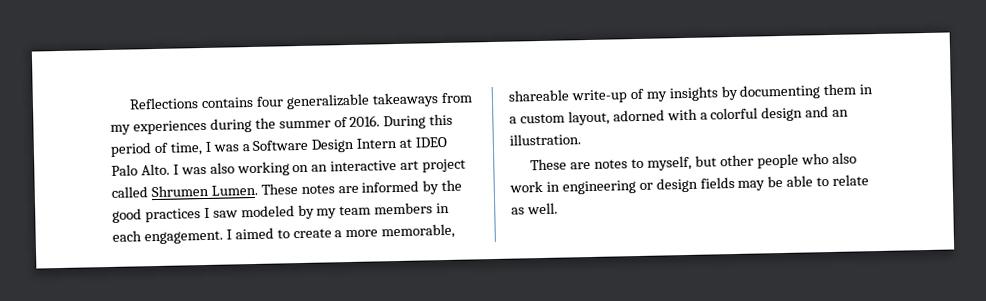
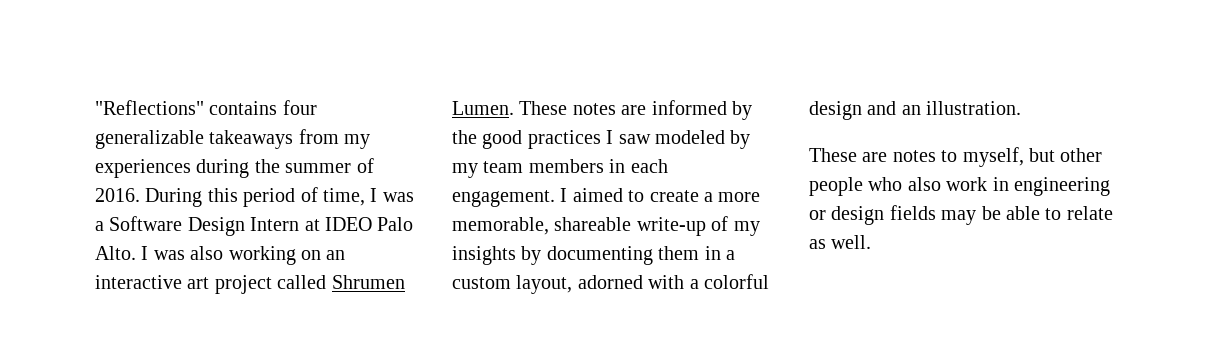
[129,97,200,110] Reflections -> [95,100,204,115] "Reflections"

